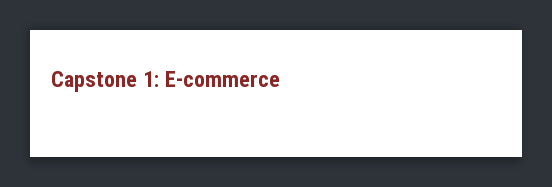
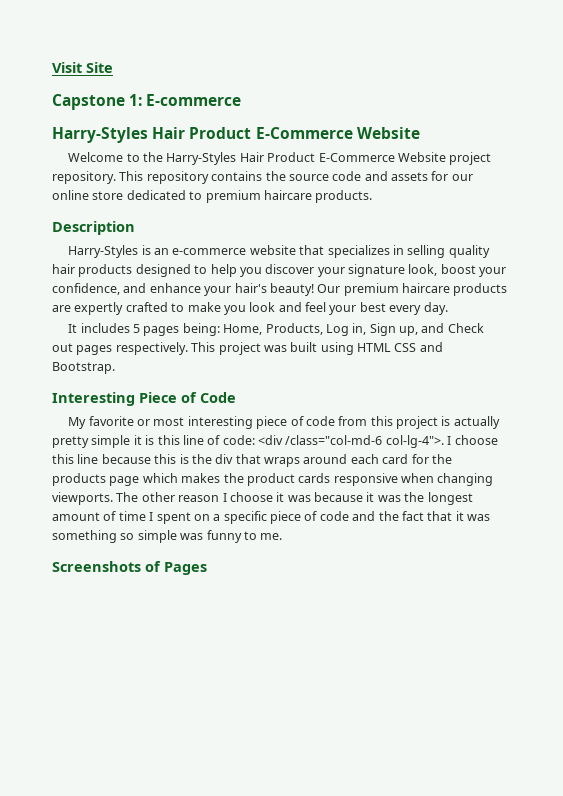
(51, 81) none -> [52,62,113,73] Visit Site //
(280, 79) none -> [52,127,420,143] [68,152,492,165] [52,171,473,184] [52,190,373,203] [52,221,135,235] [68,245,490,258] [52,264,507,277] [52,283,508,296] [52,302,448,315] [68,323,484,336] [52,342,443,355] [52,362,115,374] [52,392,236,406] [68,416,500,429] [52,435,498,448] [52,454,452,467] [52,473,494,486] [52,492,473,505] [52,511,490,524] [52,530,283,543] [52,561,207,575] // Harry-Styles Hair Product E-Commerce Website // Welcome to the Harry-Styles Hair Product E-Commerce Website project repository. This repository contains the source code and assets for our online store dedicated to premium haircare products. // Description // Harry-Styles is an e-commerce website that specializes in selling quality hair products designed to help you discover your signature look, boost your confidence, and enhance your hair's beauty! Our premium haircare products are expertly crafted to make you look and feel your best every day. // It includes 5 pages being: Home, Products, Log in, Sign up, and Check out pages respectively. This project was built using HTML CSS and Bootstrap. // Interesting Piece of Code // My favorite or most interesting piece of code from this project is actually pretty simple it is this line of code: <div /class="col-md-6 col-lg-4">. I choose this line because this is the div that wraps around each card for the products page which makes the product cards responsive when changing viewports. The other reason I choose it was because it was the longest amount of time I spent on a specific piece of code and the fact that it was something so simple was funny to me. // Screenshots of Pages

